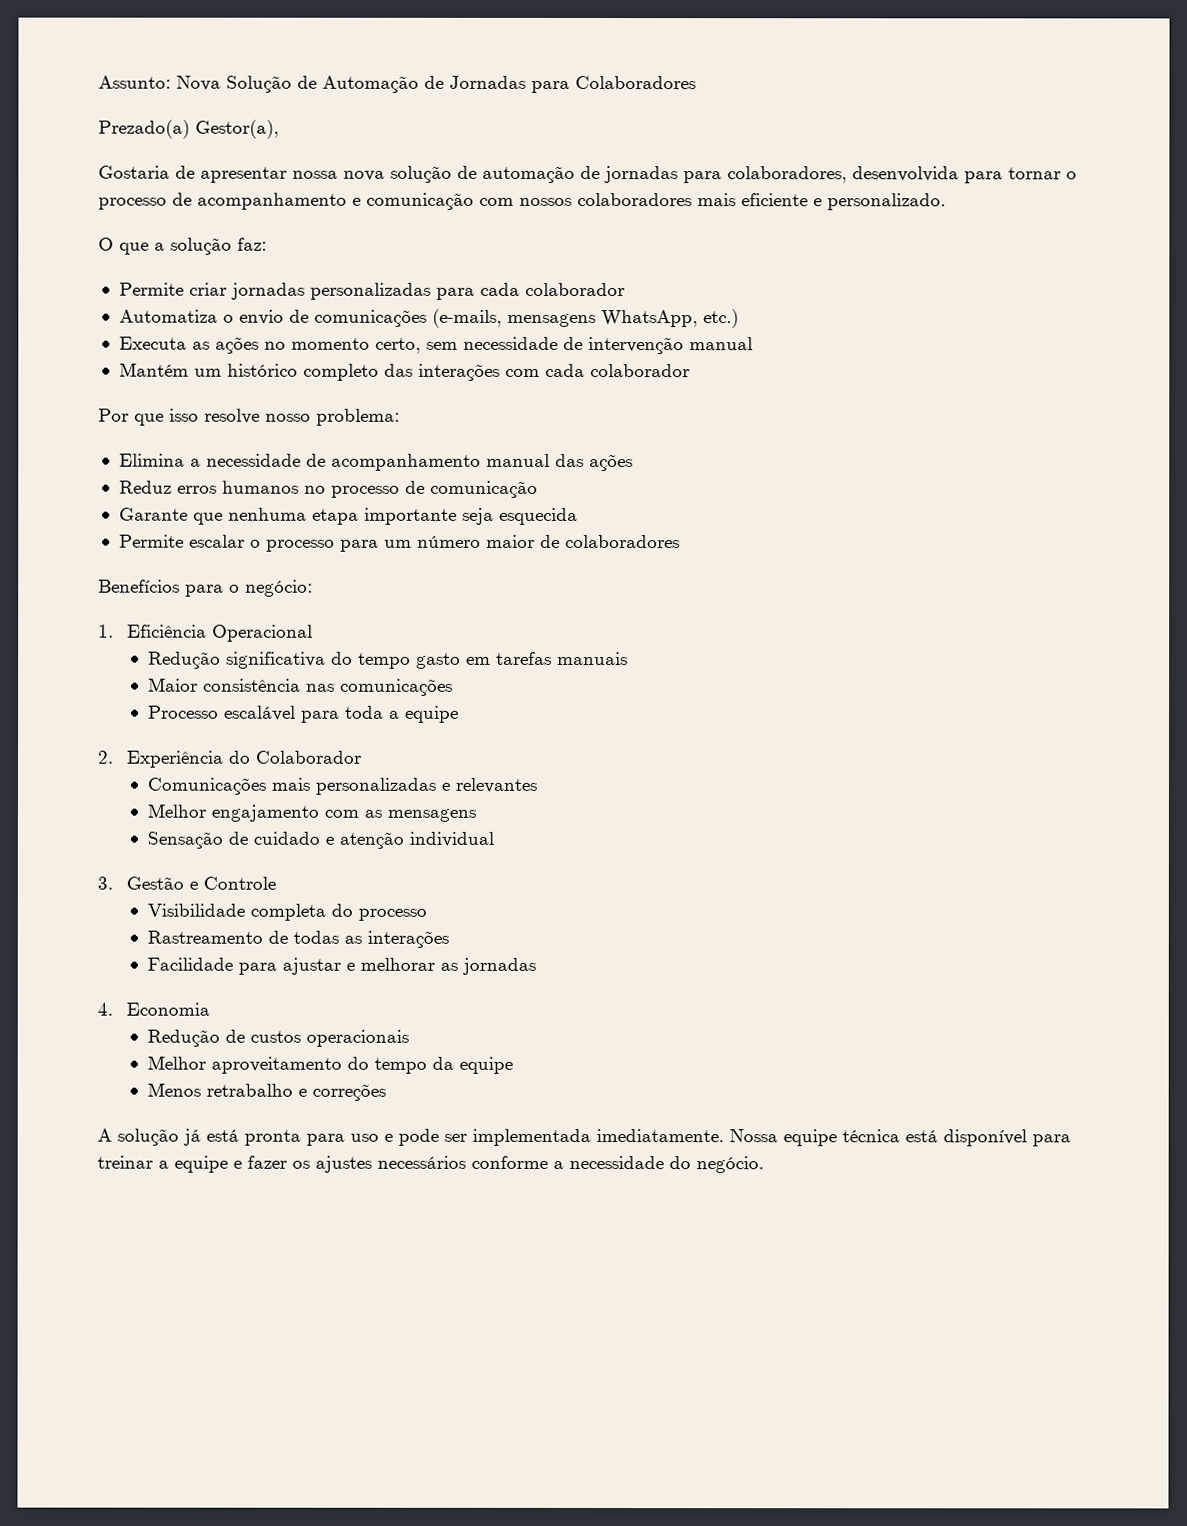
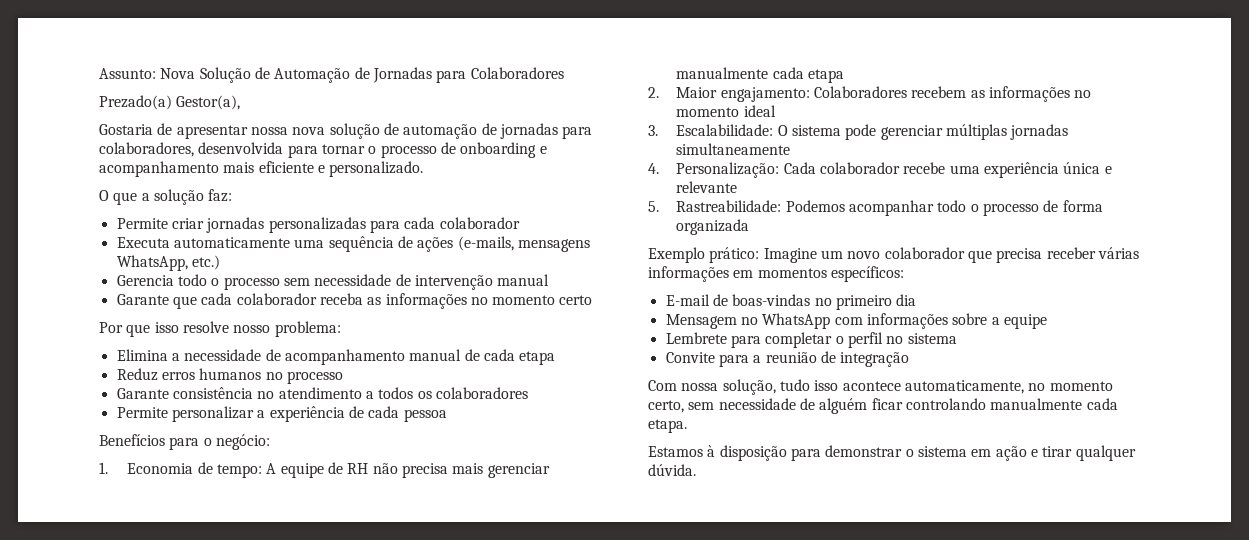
[197,192,692,210] acompanhamento e comunicação com nossos colaboradores -> [460,142,547,158] [99,161,219,177] onboarding e acompanhamento
[118,308,739,329] [118,336,421,354] Automatiza o envio de comunicações (e-mails, mensagens WhatsApp, etc.) // Executa as ações no momento certo, -> [116,236,590,252] [116,255,220,271] [116,274,280,290] Executa automaticamente uma sequência de ações (e-mails, mensagens WhatsApp, etc.) // Gerencia todo o processo
[118,362,690,381] Mantém um histórico completo das interações com cada colaborador -> [116,293,593,309] Garante que cada colaborador receba as informações no momento certo
[554,453,633,472] das ações -> [464,349,556,365] de cada etapa
[404,480,538,498] [118,507,578,525] [118,534,680,552] de comunicação // Garante que nenhuma etapa importante seja esquecida // Permite escalar o processo para um número maior de colaboradores -> [116,387,528,399] [116,406,447,422] // Garante consistência no atendimento a todos os colaboradores // Permite personalizar a experiência de cada pessoa
[127,624,314,642] [148,651,629,669] [148,677,454,696] [148,705,460,723] [97,750,363,768] [147,777,538,795] [147,803,477,822] [147,831,495,849] [97,876,277,890] [147,903,428,921] [147,930,450,948] [147,957,537,975] [97,1002,211,1016] [147,1029,410,1047] [147,1055,514,1074] [147,1082,387,1101] [97,1128,1071,1147] [97,1155,764,1174] Eficiência Operacional // Redução significativa do tempo gasto em tarefas manuais // Maior consistência nas comunicações // Processo escalável para toda a equipe // 2. Experiência do Colaborador // Comunicações mais personalizadas e relevantes // Melhor engajamento com as mensagens // Sensação de cuidado e atenção individual // 3. Gestão e Controle // Visibilidade completa do processo // Rastreamento de todas as interações // Facilidade para ajustar e melhorar as jornadas // 4. Economia // Redução de custos operacionais // Melhor aproveitamento do tempo da equipe // Menos retrabalho e correções // A solução já está pronta para uso e pode ser implementada imediatamente. Nossa equipe técnica está disponível para treinar a equipe e fazer os ajustes necessários conforme a necessidade do negócio. -> [127,462,550,478] [676,67,844,83] [648,86,1092,102] [676,105,776,117] [648,124,1069,140] [676,143,791,155] [648,162,1112,178] [676,181,738,193] [648,200,1103,216] [676,219,750,235] [648,247,1139,263] [648,266,904,282] [665,294,917,310] [665,313,1047,329] [665,332,957,348] [665,351,910,367] [648,379,1113,395] [648,398,1118,414] [648,419,687,433] [648,445,1136,461] [648,464,696,476] Economia de tempo: A equipe de RH não precisa mais gerenciar manualmente cada etapa // 2. Maior engajamento: Colaboradores recebem as informações no momento ideal // 3. Escalabilidade: O sistema pode gerenciar múltiplas jornadas simultaneamente // 4. Personalização: Cada colaborador recebe uma experiência única e relevante // 5. Rastreabilidade: Podemos acompanhar todo o processo de forma organizada // Exemplo prático: Imagine um novo colaborador que precisa receber várias informações em momentos específicos: // E-mail de boas-vindas no primeiro dia // Mensagem no WhatsApp com informações sobre a equipe // Lembrete para completar o perfil no sistema // Convite para a reunião de integração // Com nossa solução, tudo isso acontece automaticamente, no momento certo, sem necessidade de alguém ficar controlando manualmente cada etapa. // Estamos à disposição para demonstrar o sistema em ação e tirar qualquer dúvida.

